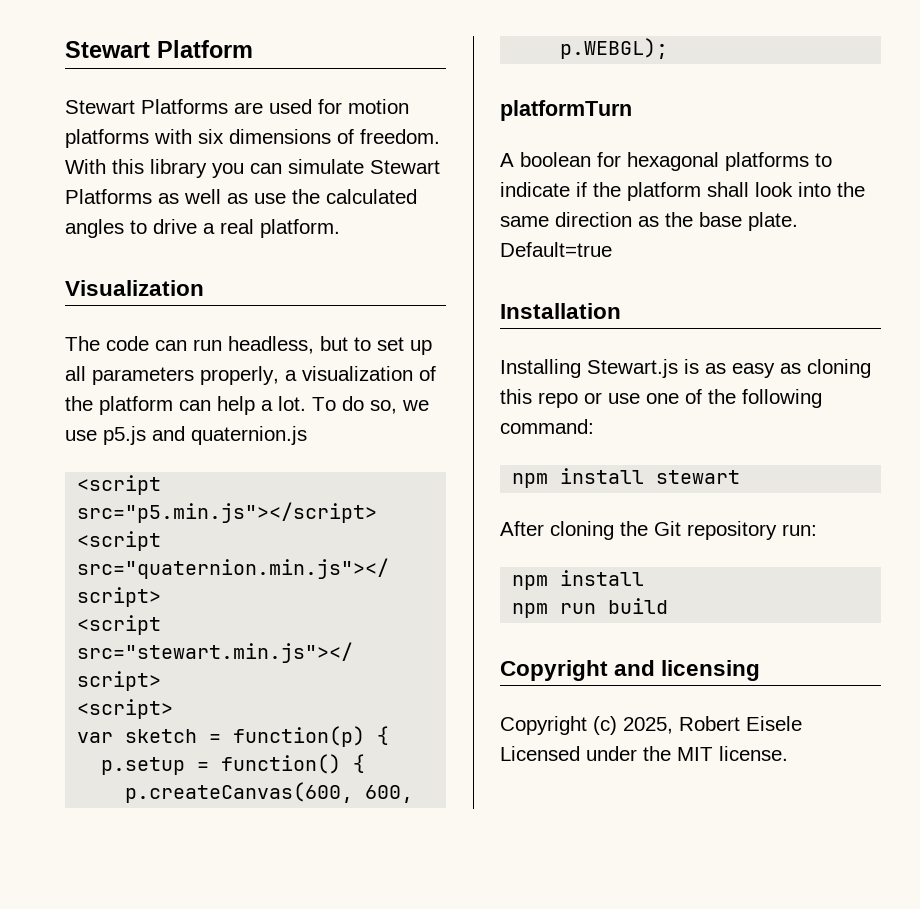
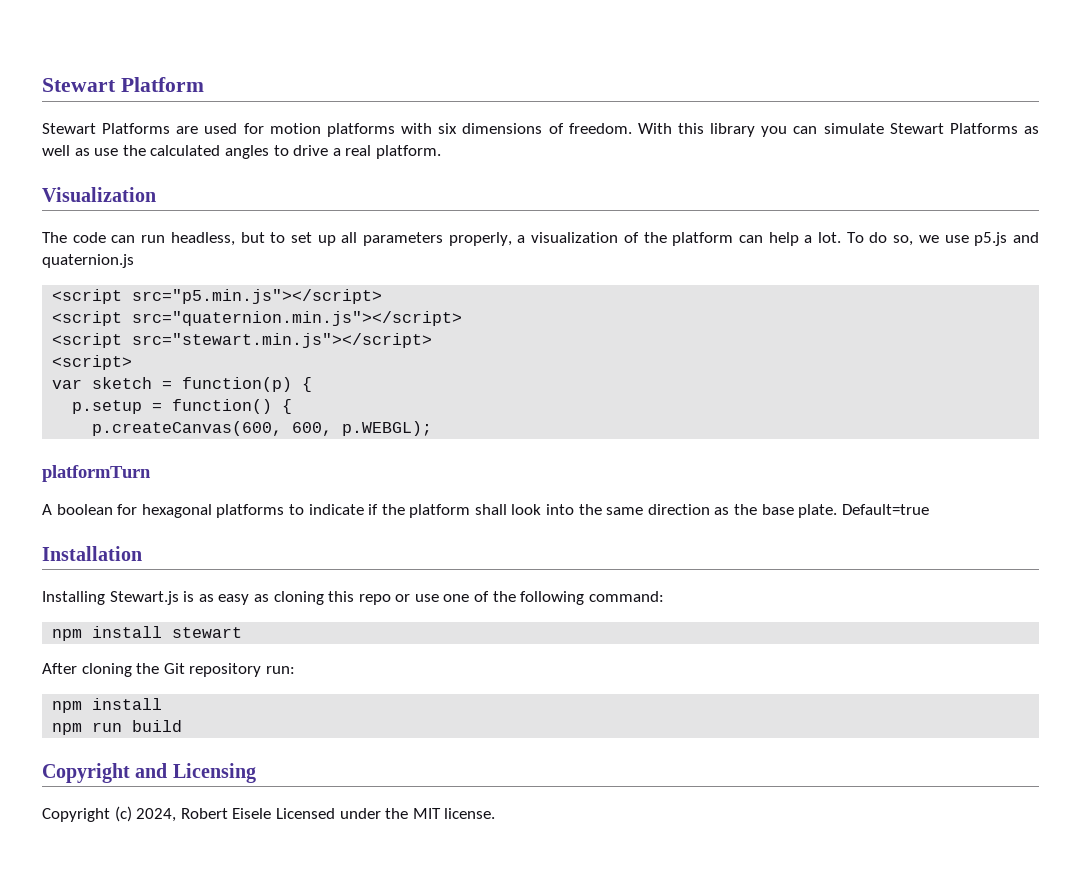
[661,660,761,681] licensing -> [172,763,256,783] Licensing
[623,717,673,734] 2025, -> [136,808,177,822] 2024,

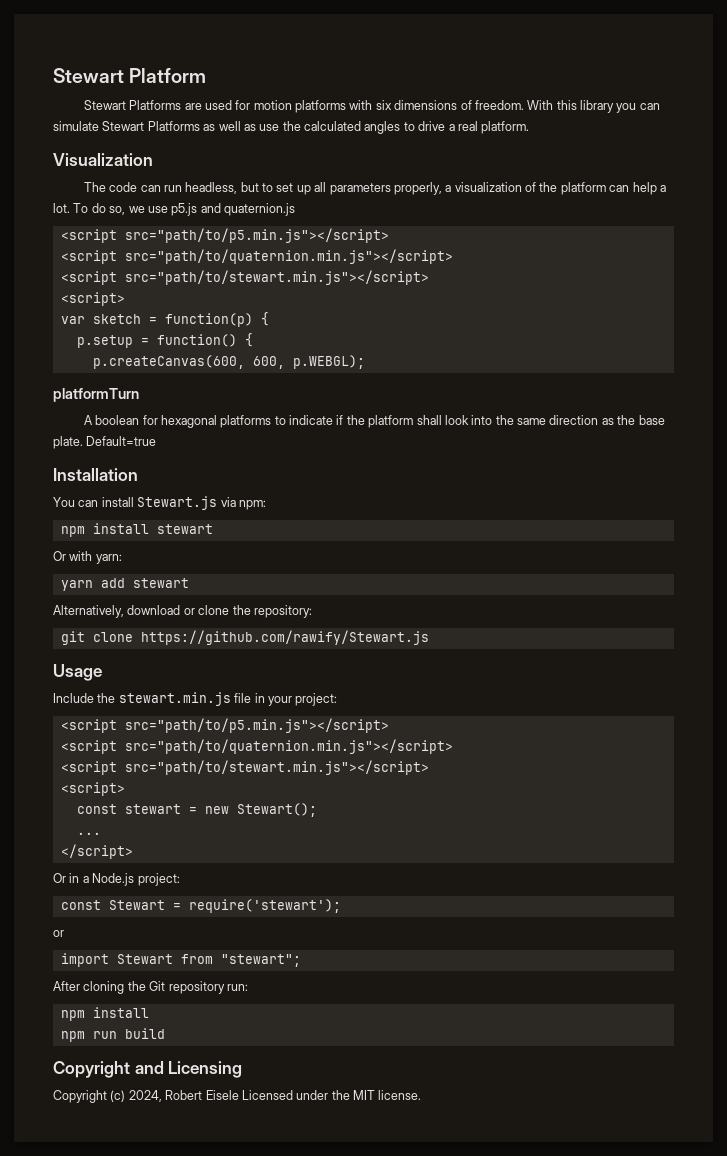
[132,289,383,304] [52,311,463,326] [52,333,433,348] src="p5.min.js"></script> // <script src="quaternion.min.js"></script> // <script src="stewart.min.js"></script> -> [124,228,389,243] [60,249,453,264] [60,270,429,285] src="path/to/p5.min.js"></script> // <script src="path/to/quaternion.min.js"></script> // <script src="path/to/stewart.min.js"></script>
[42,591,664,605] [52,626,243,641] Installing Stewart.js is as easy as cloning this repo or use one of the following command: // npm install stewart -> [53,496,266,510] [60,523,213,537] [53,551,122,564] [60,578,189,591] [53,605,312,618] [60,630,429,645] [53,664,102,681] [53,692,338,706] [60,718,389,733] [60,739,453,754] [60,760,429,775] [60,782,125,796] [76,803,317,817] [76,832,101,835] [60,844,133,859] [53,873,180,886] [60,899,341,913] [53,930,64,937] [60,953,301,967] You can install Stewart.js via npm: // npm install stewart // Or with yarn: // yarn add stewart // Alternatively, download or clone the repository: // git clone https://github.com/rawify/Stewart.js // Usage // Include the stewart.min.js file in your project: // <script src="path/to/p5.min.js"></script> // <script src="path/to/quaternion.min.js"></script> // <script src="path/to/stewart.min.js"></script> // <script> // const stewart = new Stewart(); // ... // </script> // Or in a Node.js project: // const Stewart = require('stewart'); // or // import Stewart from "stewart";

